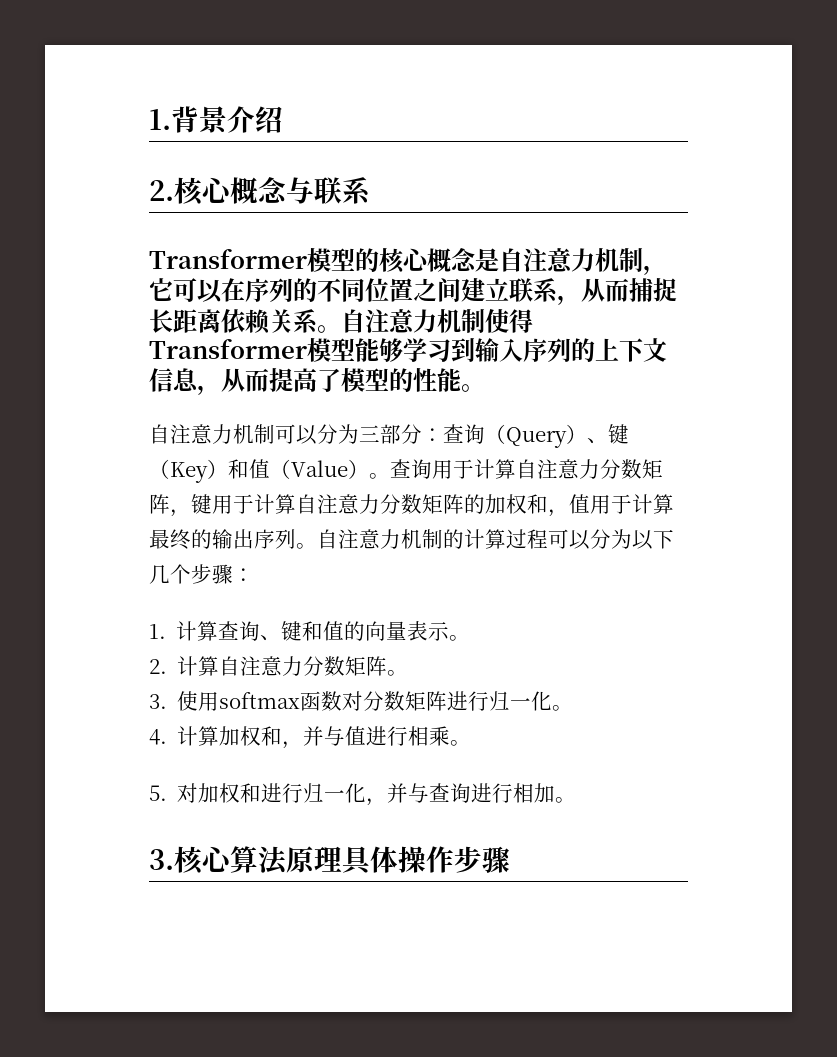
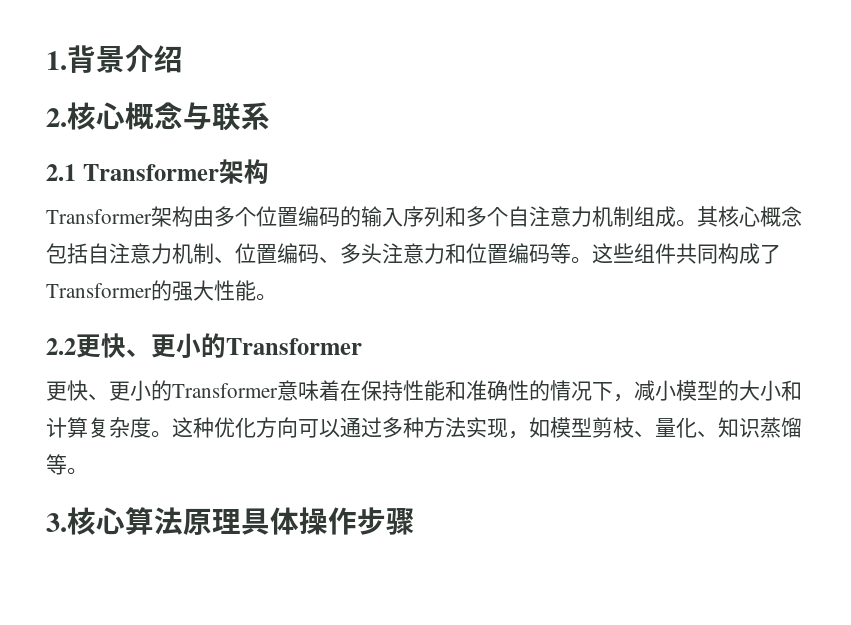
[149,248,667,275] [149,278,677,305] [149,308,533,334] [149,338,667,363] [149,368,485,395] [149,424,629,448] [149,459,663,483] [149,494,674,517] [149,529,674,550] [149,564,254,584] [149,621,471,641] [149,656,409,676] [149,691,574,711] [149,726,472,749] [149,783,556,806] Transformer模型的核心概念是自注意力机制，它可以在序列的不同位置之间建立联系，从而捕捉长距离依赖关系。自注意力机制使得Transformer模型能够学习到输入序列的上下文信息，从而提高了模型的性能。 // 自注意力机制可以分为三部分：查询（Query）、键（Key）和值（Value）。查询用于计算自注意力分数矩阵，键用于计算自注意力分数矩阵的加权和，值用于计算最终的输出序列。自注意力机制的计算过程可以分为以下几个步骤： // 1.计算查询、键和值的向量表示。 // 2.计算自注意力分数矩阵。 // 3.使用softmax函数对分数矩阵进行归一化。 // 4.计算加权和，并与值进行相乘。 // 5.对加权和进行归一化，并与查询进行相加 -> [46,159,269,184] [46,206,802,227] [46,243,781,264] [46,280,277,301] [46,333,362,359] [46,380,802,402] [46,417,802,439] [46,454,67,475] 2.1 Transformer架构 // Transformer架构由多个位置编码的输入序列和多个自注意力机制组成。其核心概念包括自注意力机制、位置编码、多头注意力和位置编码等。这些组件共同构成了Transformer的强大性能。 // 2.2更快、更小的Transformer // 更快、更小的Transformer意味着在保持性能和准确性的情况下，减小模型的大小和计算复杂度。这种优化方向可以通过多种方法实现，如模型剪枝、量化、知识蒸馏等

